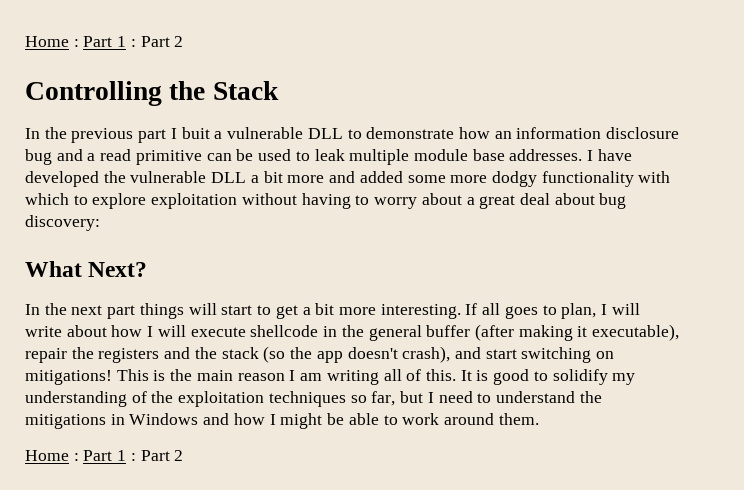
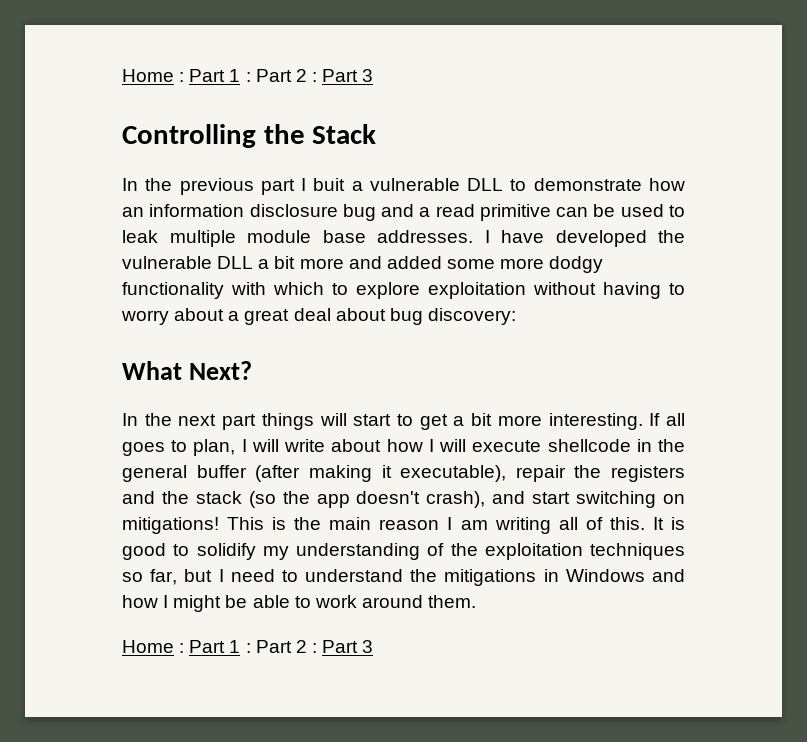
[25,36,184,47] Home : Part 1 : Part 2 -> [122,69,374,82] Home : Part 1 : Part 2 : Part 3
(184, 455) none -> [311,640,374,653] : Part 3

